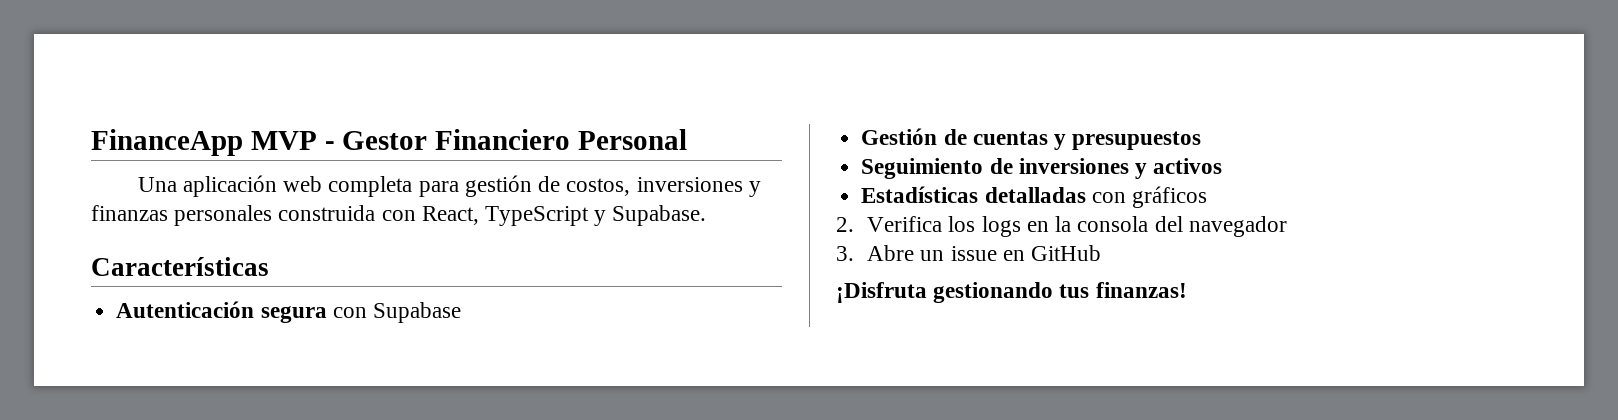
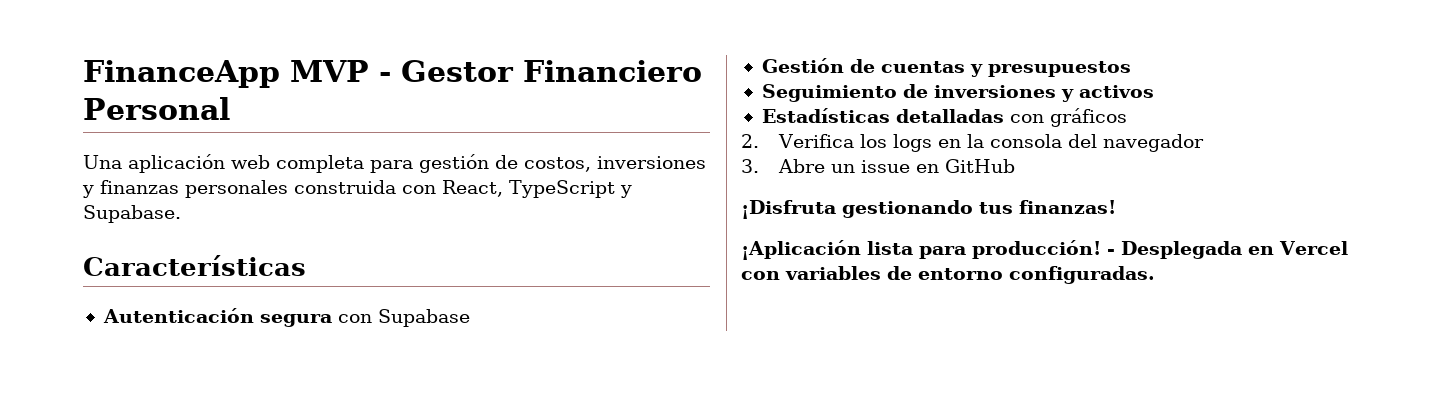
(1187, 290) none -> [741,240,1348,260] [741,266,1155,284] // ¡Aplicación lista para producción! - Desplegada en Vercel con variables de entorno configuradas.

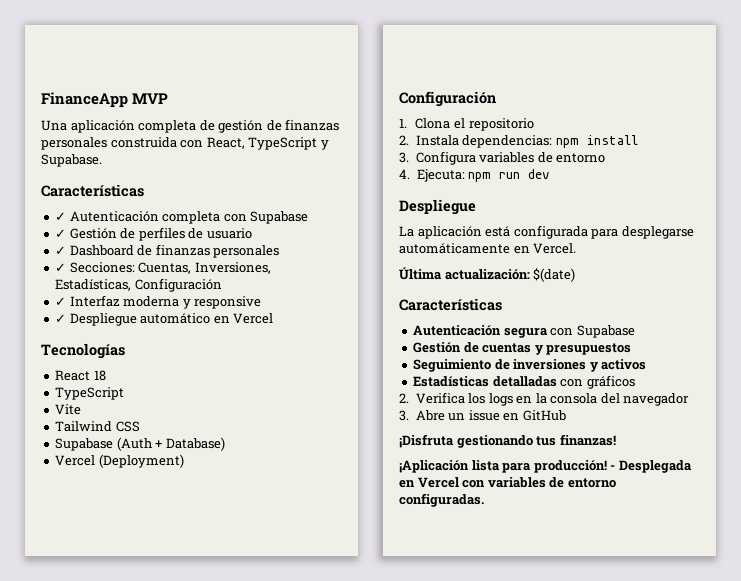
[379,60,702,82] [83,97,230,120] [83,154,706,173] [82,185,94,198] - Gestor Financiero Personal // Una aplicación web completa para gestión de costos, inversiones y -> [41,120,282,133] // Una aplicación completa de gestión de
(306, 265) none -> [55,211,309,224] [55,227,252,241] [55,244,280,258] [55,262,271,274] [55,278,222,292] [55,295,262,309] [55,313,274,326] [41,343,125,359] [55,370,106,381] [55,387,125,400] [55,404,82,415] [55,421,140,432] [55,437,225,451] [55,454,184,468] [399,91,496,107] [399,118,534,131] [399,135,638,148] [399,151,606,165] [399,169,551,182] [399,199,476,215] [399,225,694,239] [399,243,577,254] [399,267,576,282] [399,298,502,311] // ✓ Autenticación completa con Supabase // ✓ Gestión de perfiles de usuario // ✓ Dashboard de finanzas personales // ✓ Secciones: Cuentas, Inversiones, Estadísticas, Configuración // ✓ Interfaz moderna y responsive // ✓ Despliegue automático en Vercel // Tecnologías // React 18 // TypeScript // Vite // Tailwind CSS // Supabase (Auth + Database) // Vercel (Deployment) // Configuración // 1. Clona el repositorio // 2. Instala dependencias: npm install // 3. Configura variables de entorno // 4. Ejecuta: npm run dev // Despliegue // La aplicación está configurada para desplegarse automáticamente en Vercel. // Última actualización: $(date) // Características

